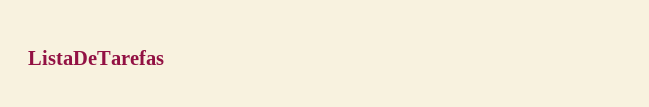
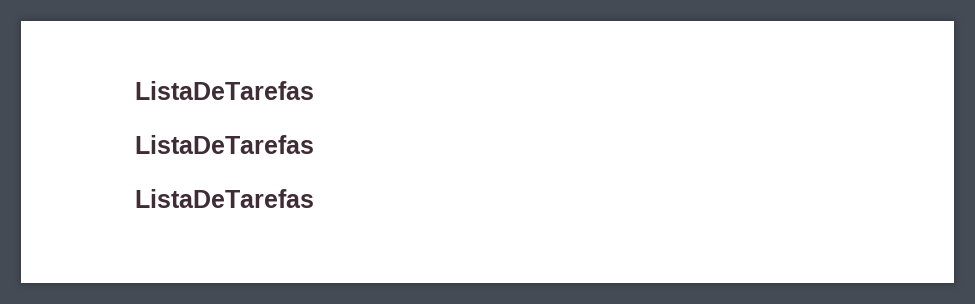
[28,50,164,65] ListaDeTarefas -> [135,81,314,100] [135,135,314,154] [135,189,314,208] ListaDeTarefas // ListaDeTarefas // ListaDeTarefas

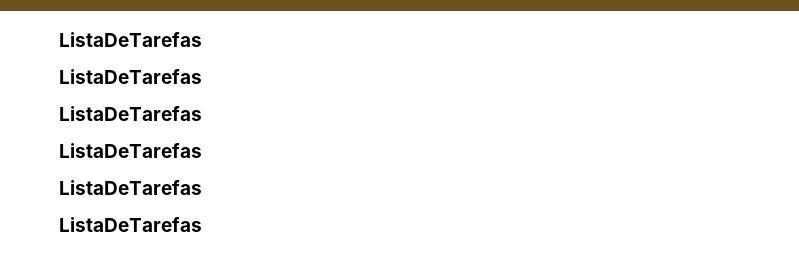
[135,81,314,100] [135,135,314,154] [135,189,314,208] ListaDeTarefas // ListaDeTarefas // ListaDeTarefas -> [59,32,202,47] [59,69,202,84] [59,106,202,121] [59,143,202,158] [59,180,202,195] [59,217,202,232] ListaDeTarefas // ListaDeTarefas // ListaDeTarefas // ListaDeTarefas // ListaDeTarefas // ListaDeTarefas

